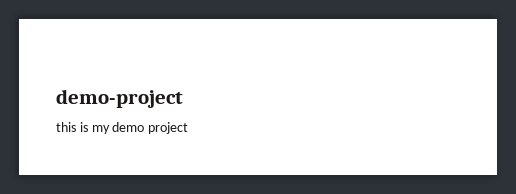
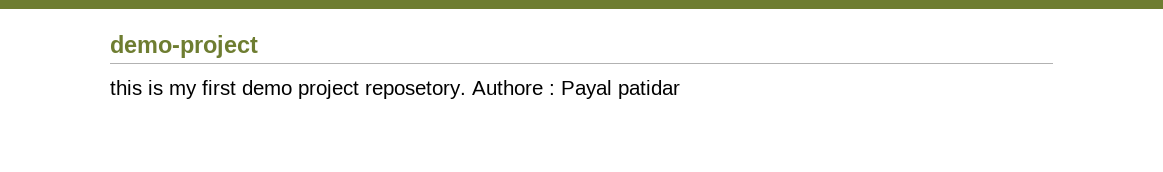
(110, 129) none -> [202,80,236,95] first
(189, 128) none -> [365,80,680,99] reposetory. Authore : Payal patidar

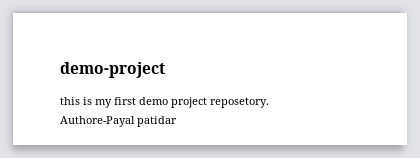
[472,80,612,99] Authore : Payal -> [60,116,135,127] // Authore-Payal

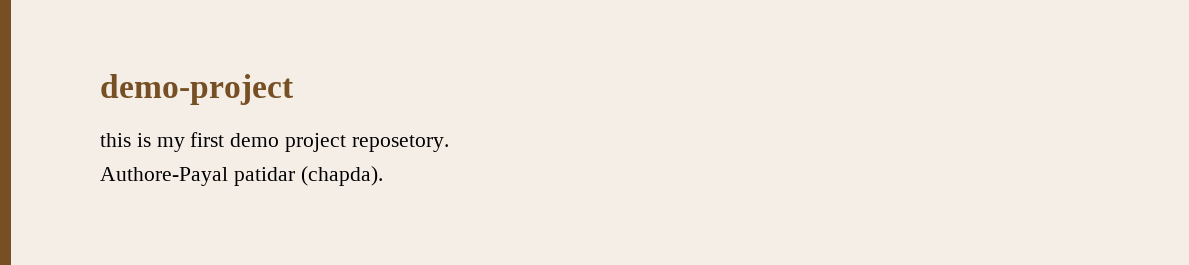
(177, 121) none -> [300,166,383,186] (chapda).

